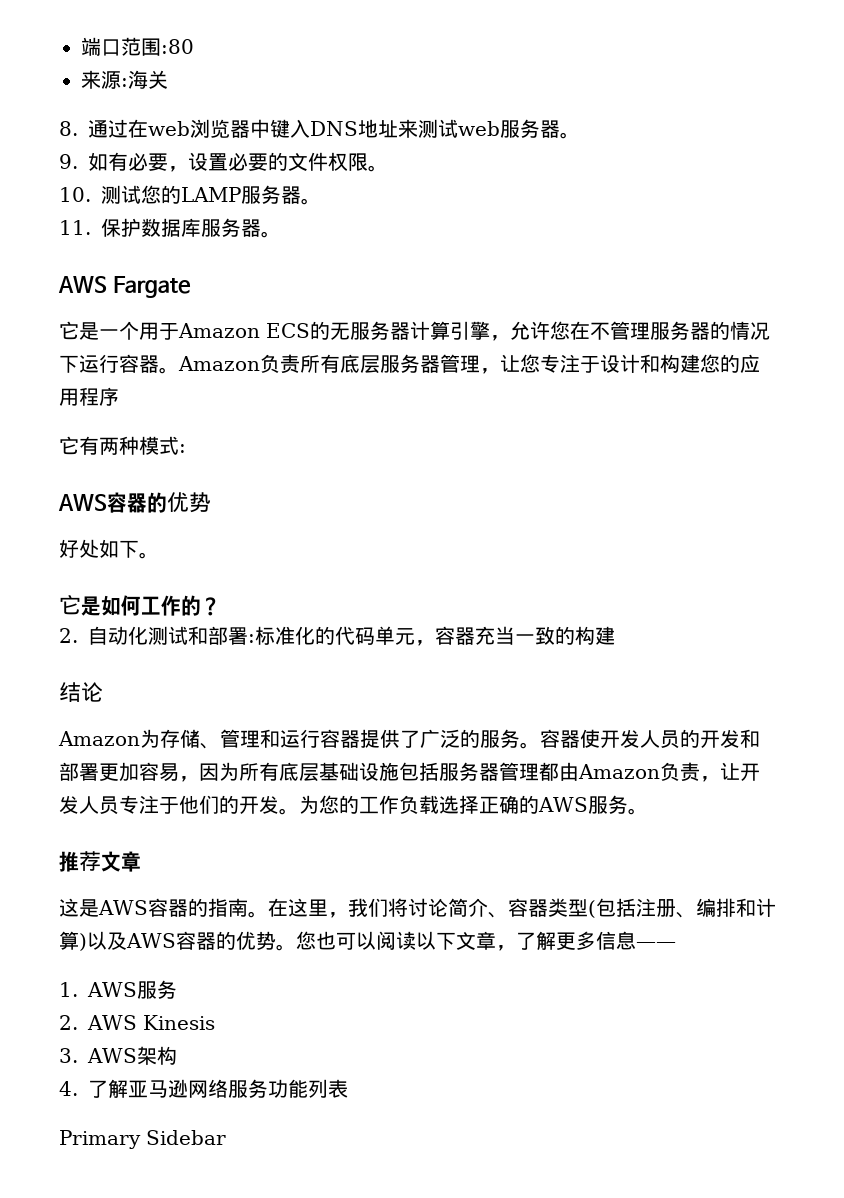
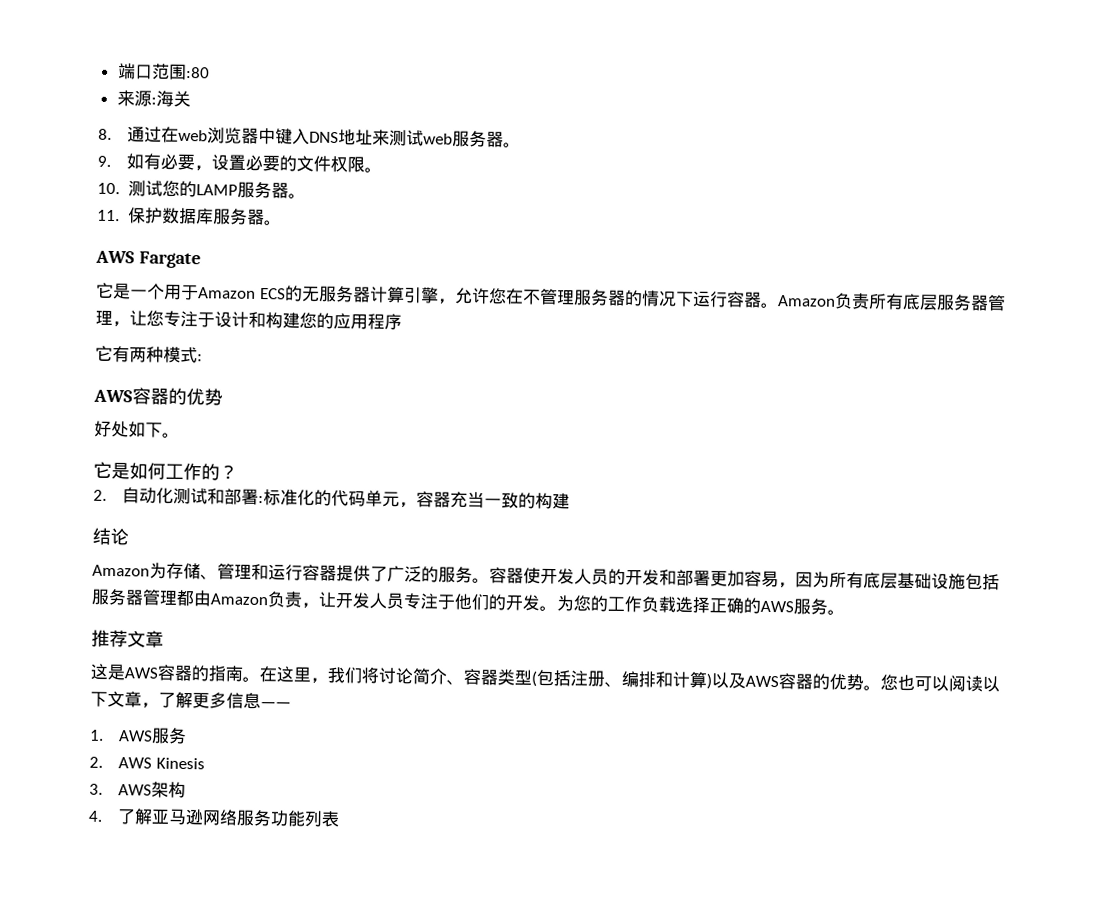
[59,1130,226,1149] // Primary Sidebar -> (341, 819) none

